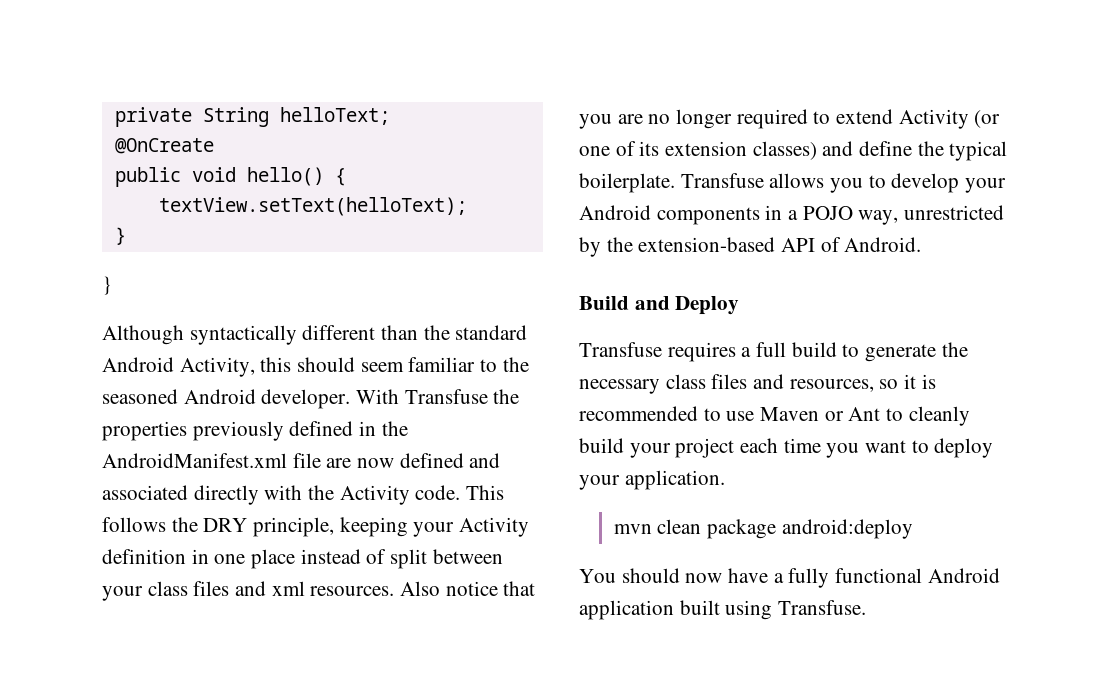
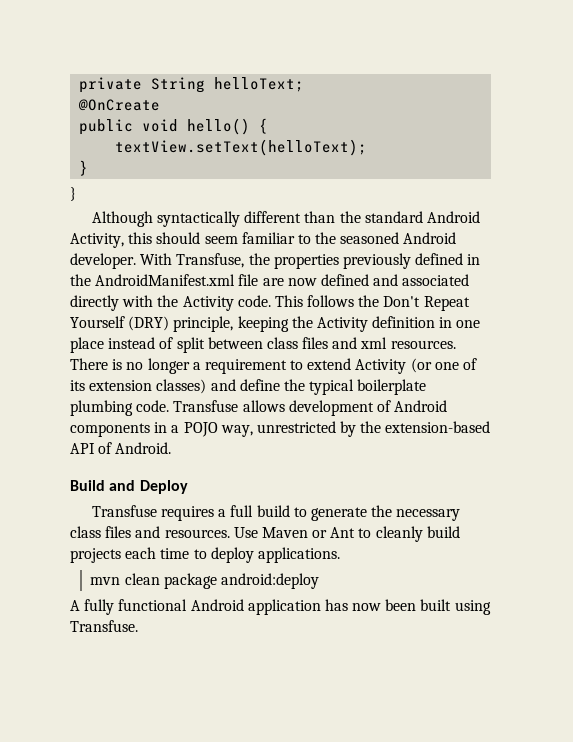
[404,389,488,404] Transfuse -> [176,253,245,268] Transfuse,
[203,518,248,532] DRY -> [383,296,470,311] [70,316,170,331] Don't Repeat Yourself (DRY)
[413,522,455,537] your -> [291,316,313,328] the
[102,586,143,601] your -> (263, 343) none
[400,581,536,596] [579,109,808,129] Also notice that you are no longer required -> [70,358,287,374] There is no longer a requirement
[579,173,1007,193] boilerplate. Transfuse allows you to develop your -> [357,379,427,395] [70,400,391,416] boilerplate plumbing code. Transfuse allows development of
[789,374,936,392] [579,406,755,421] resources, so it is recommended to use -> [164,527,258,538] resources. Use
[629,438,994,458] [579,470,725,490] your project each time you want to deploy your application. -> [70,547,340,563] projects each time to deploy applications.
[579,568,784,583] You should now have a -> [70,600,80,611] A
(674, 610) none -> [324,599,417,611] has now been

